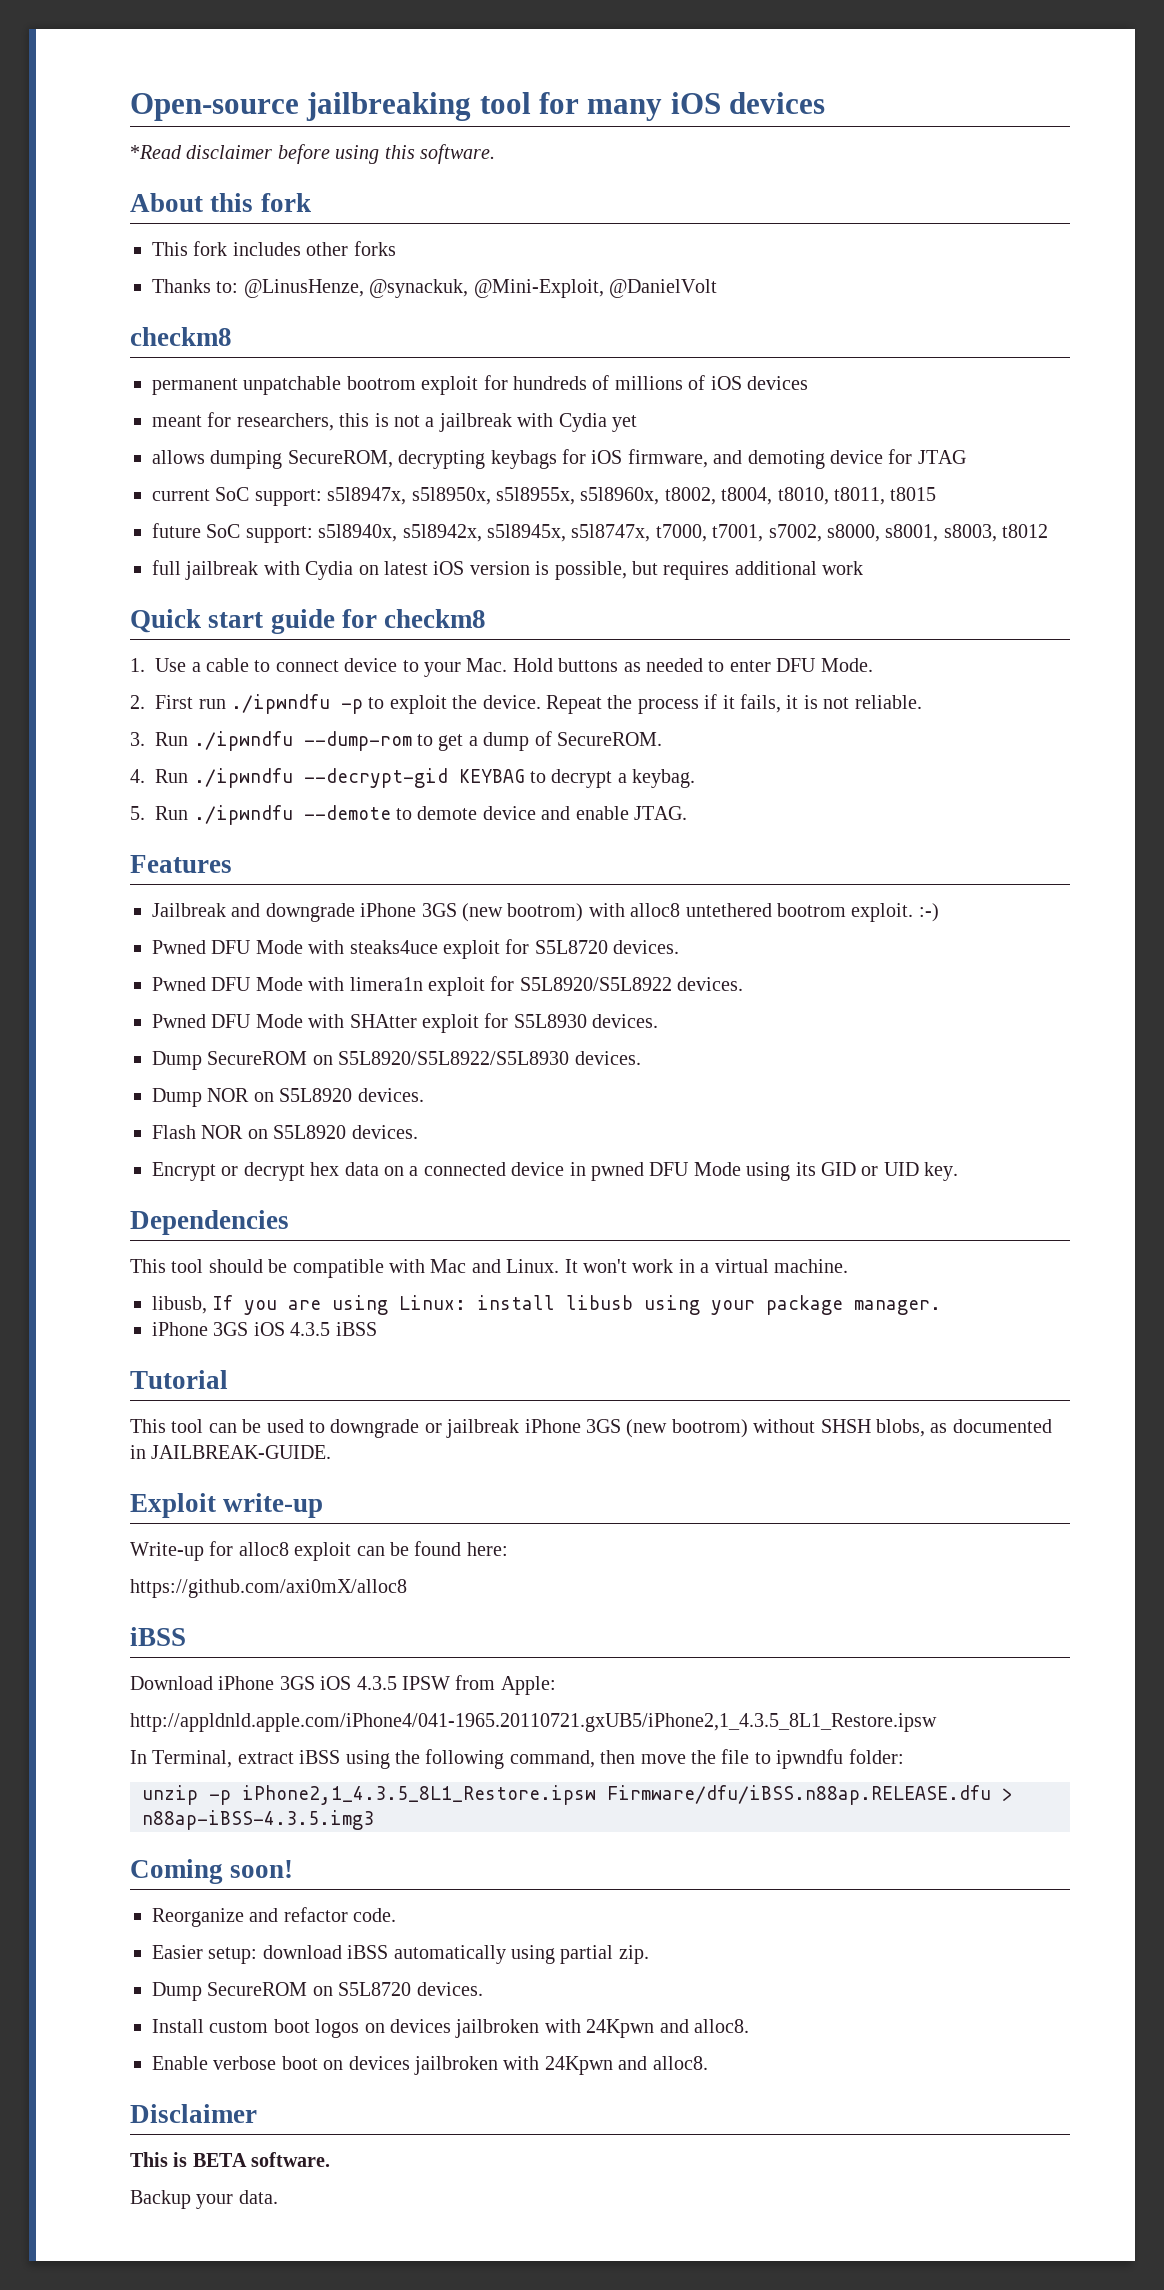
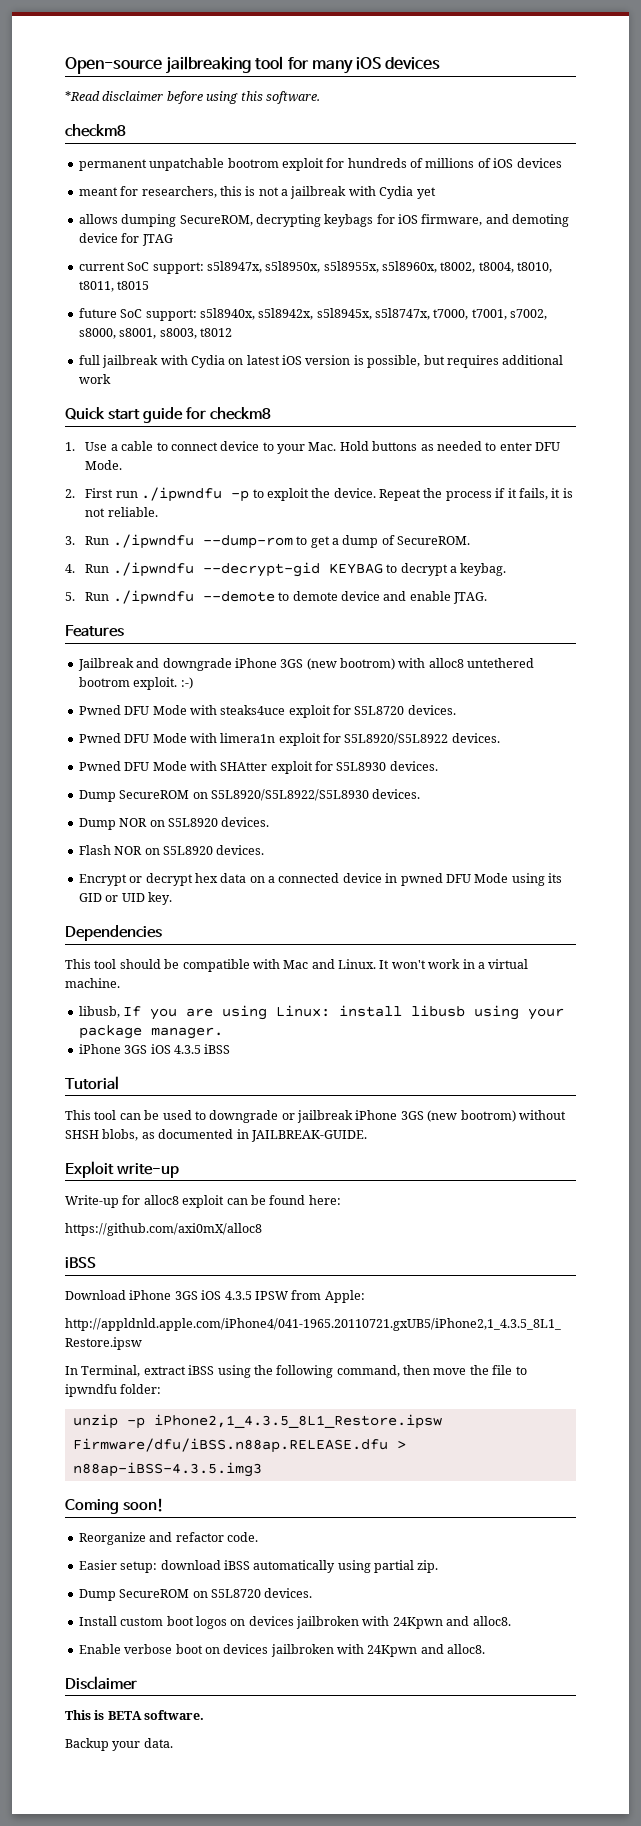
[130,193,311,212] [152,241,396,256] [152,279,717,298] // About this fork // This fork includes other forks // Thanks to: @LinusHenze, @synackuk, @Mini-Exploit, @DanielVolt -> (320, 97) none

